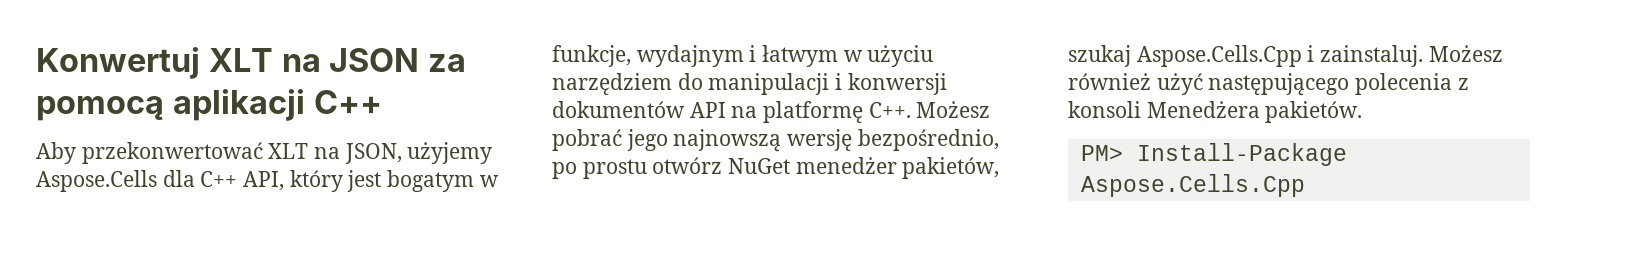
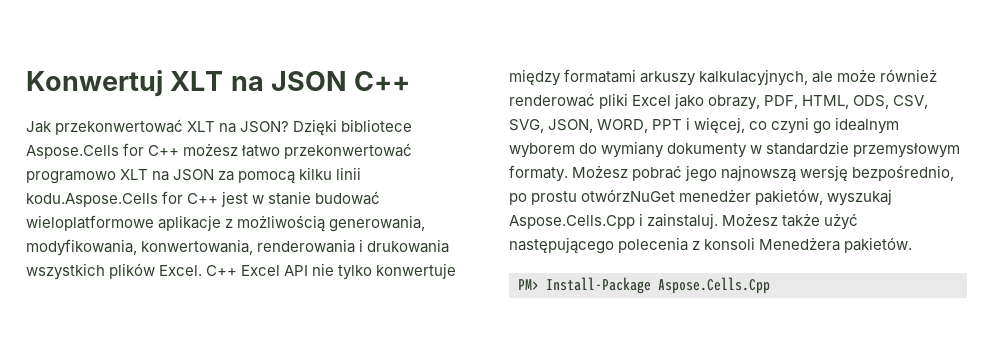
[428,54,467,72] [36,89,382,121] [36,142,493,164] [36,170,499,192] [552,45,934,67] [552,73,947,95] [552,101,911,123] za pomocą aplikacji C++ // Aby przekonwertować XLT na JSON, użyjemy Aspose.Cells dla C++ API, który jest bogatym w funkcje, wydajnym i łatwym w użyciu narzędziem do manipulacji i konwersji dokumentów API na platformę C++. -> [354,71,411,91] [26,119,413,135] [26,143,413,159] [26,167,362,184] [26,191,381,207] [26,215,426,232] [26,239,450,256] [26,263,457,280] [509,69,938,86] [509,93,929,110] [509,117,900,134] [509,141,961,158] [509,165,568,182] C++ // Jak przekonwertować XLT na JSON? Dzięki bibliotece Aspose.Cells for C++ możesz łatwo przekonwertować programowo XLT na JSON za pomocą kilku linii kodu.Aspose.Cells for C++ jest w stanie budować wieloplatformowe aplikacje z możliwością generowania, modyfikowania, konwertowania, renderowania i drukowania wszystkich plików Excel. C++ Excel API nie tylko konwertuje między formatami arkuszy kalkulacyjnych, ale może również renderować pliki Excel jako obrazy, PDF, HTML, ODS, CSV, SVG, JSON, WORD, PPT i więcej, co czyni go idealnym wyborem do wymiany dokumenty w standardzie przemysłowym formaty.
[652,157,791,174] otwórz NuGet -> [581,189,676,202] otwórzNuGet
[1068,45,1131,67] szukaj -> [827,189,893,206] wyszukaj
[1068,73,1151,90] również -> [782,213,821,227] także

